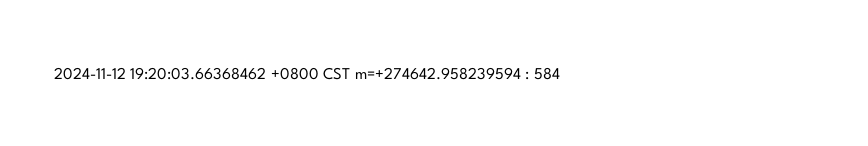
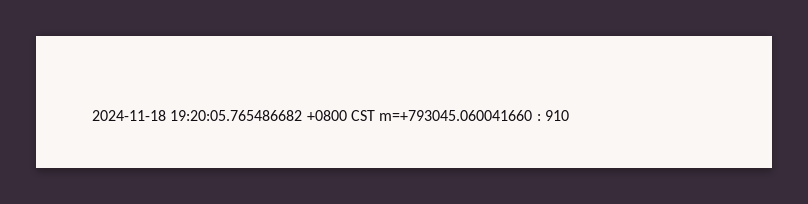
[54,67,560,80] 2024-11-12 19:20:03.66368462 +0800 CST m=+274642.958239594 : 584 -> [92,110,569,121] 2024-11-18 19:20:05.765486682 +0800 CST m=+793045.060041660 : 910

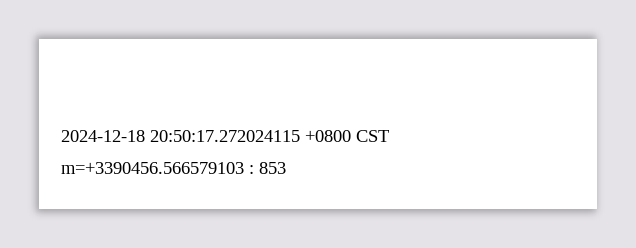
[92,110,569,121] 2024-11-18 19:20:05.765486682 +0800 CST m=+793045.060041660 : 910 -> [61,130,389,142] [61,162,286,174] 2024-12-18 20:50:17.272024115 +0800 CST m=+3390456.566579103 : 853

